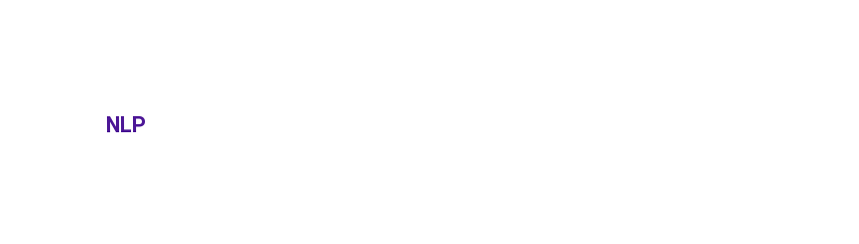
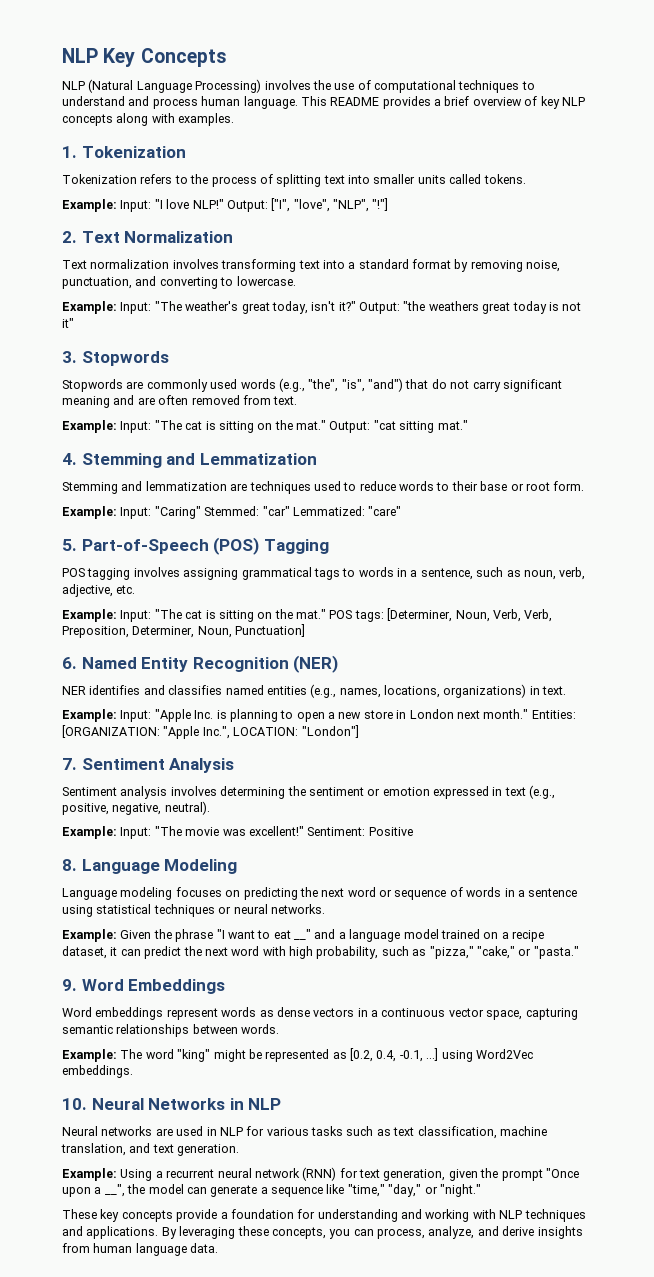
[105,116,147,133] NLP -> [62,48,227,67] [62,79,535,93] [62,96,585,109] [62,113,235,126] [62,146,186,158] [62,174,526,187] [62,198,389,212] [62,231,234,243] [62,259,561,272] [62,276,296,289] [62,301,582,314] [62,318,74,328] [62,351,169,366] [62,378,562,392] [62,395,298,408] [62,420,468,433] [62,453,317,468] [62,481,585,494] [62,506,402,519] [62,537,329,555] [62,567,586,580] [62,584,136,597] [62,608,553,622] [62,624,306,638] [62,655,339,673] [62,684,567,698] [62,709,576,722] [62,725,359,739] [62,758,235,773] [62,785,556,799] [62,801,210,815] [62,826,413,839] [62,859,238,874] [62,887,578,900] [62,904,325,917] [62,929,544,942] [62,946,579,959] [62,979,226,994] [62,1007,578,1020] [62,1024,280,1037] [62,1048,533,1062] [62,1065,133,1078] [62,1098,282,1110] [62,1126,547,1139] [61,1143,240,1156] [62,1167,579,1181] [62,1184,481,1197] [62,1209,586,1222] [62,1226,583,1239] [62,1243,219,1256] NLP Key Concepts // NLP (Natural Language Processing) involves the use of computational techniques to understand and process human language. This README provides a brief overview of key NLP concepts along with examples. // 1. Tokenization // Tokenization refers to the process of splitting text into smaller units called tokens. // Example: Input: "I love NLP!" Output: ["I", "love", "NLP", "!"] // 2. Text Normalization // Text normalization involves transforming text into a standard format by removing noise, punctuation, and converting to lowercase. // Example: Input: "The weather's great today, isn't it?" Output: "the weathers great today is not it" // 3. Stopwords // Stopwords are commonly used words (e.g., "the", "is", "and") that do not carry significant meaning and are often removed from text. // Example: Input: "The cat is sitting on the mat." Output: "cat sitting mat." // 4. Stemming and Lemmatization // Stemming and lemmatization are techniques used to reduce words to their base or root form. // Example: Input: "Caring" Stemmed: "car" Lemmatized: "care" // 5. Part-of-Speech (POS) Tagging // POS tagging involves assigning grammatical tags to words in a sentence, such as noun, verb, adjective, etc. // Example: Input: "The cat is sitting on the mat." POS tags: [Determiner, Noun, Verb, Verb, Preposition, Determiner, Noun, Punctuation] // 6. Named Entity Recognition (NER) // NER identifies and classifies named entities (e.g., names, locations, organizations) in text. // Example: Input: "Apple Inc. is planning to open a new store in London next month." Entities: [ORGANIZATION: "Apple Inc.", LOCATION: "London"] // 7. Sentiment Analysis // Sentiment analysis involves determining the sentiment or emotion expressed in text (e.g., positive, negative, neutral). // Example: Input: "The movie was excellent!" Sentiment: Positive // 8. Language Modeling // Language modeling focuses on predicting the next word or sequence of words in a sentence using statistical techniques or neural networks. // Example: Given the phrase "I want to eat __" and a language model trained on a recipe dataset, it can predict the next word with high probability, such as "pizza," "cake," or "pasta." // 9. Word Embeddings // Word embeddings represent words as dense vectors in a continuous vector space, capturing semantic relationships between words. // Example: The word "king" might be represented as [0.2, 0.4, -0.1, ...] using Word2Vec embeddings. // 10. Neural Networks in NLP // Neural networks are used in NLP for various tasks such as text classification, machine translation, and text generation. // Example: Using a recurrent neural network (RNN) for text generation, given the prompt "Once upon a __", the model can generate a sequence like "time," "day," or "night." // These key concepts provide a foundation for understanding and working with NLP techniques and applications. By leveraging these concepts, you can process, analyze, and derive insights from human language data.

